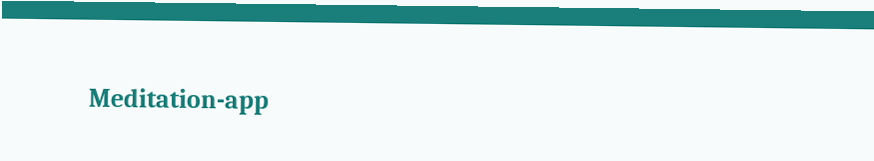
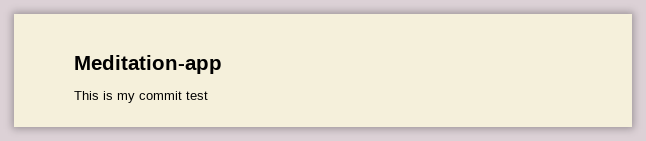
(269, 101) none -> [74,91,208,103] // This is my commit test

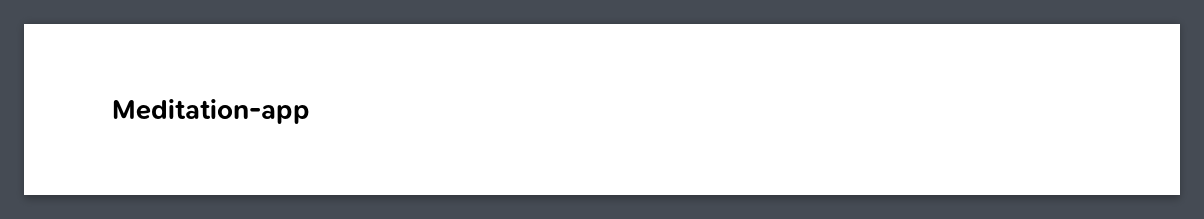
[74,91,208,103] // This is my commit test -> (310, 111) none

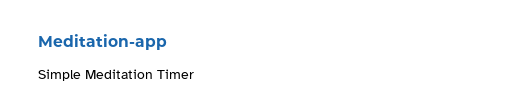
(310, 111) none -> [38,69,194,81] // Simple Meditation Timer

